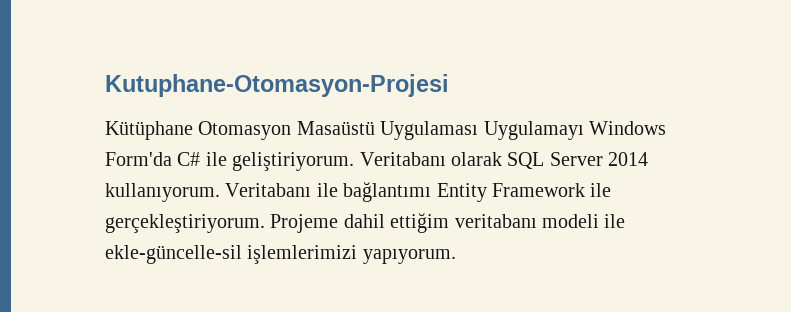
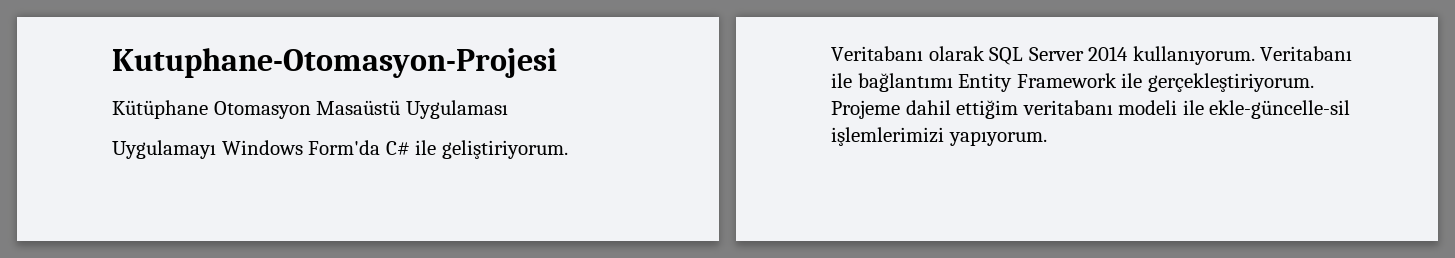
(479, 130) none -> (508, 109) //

